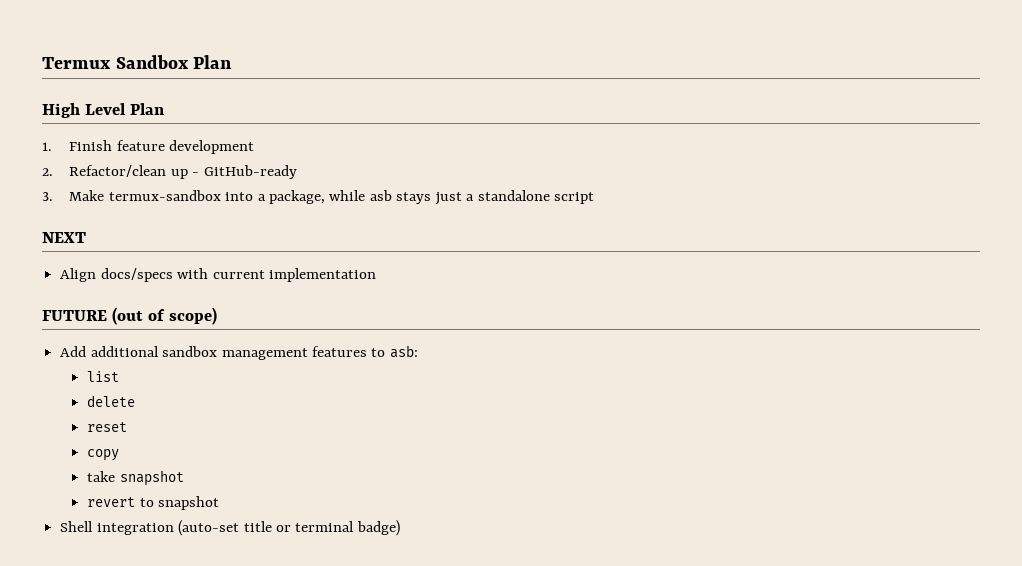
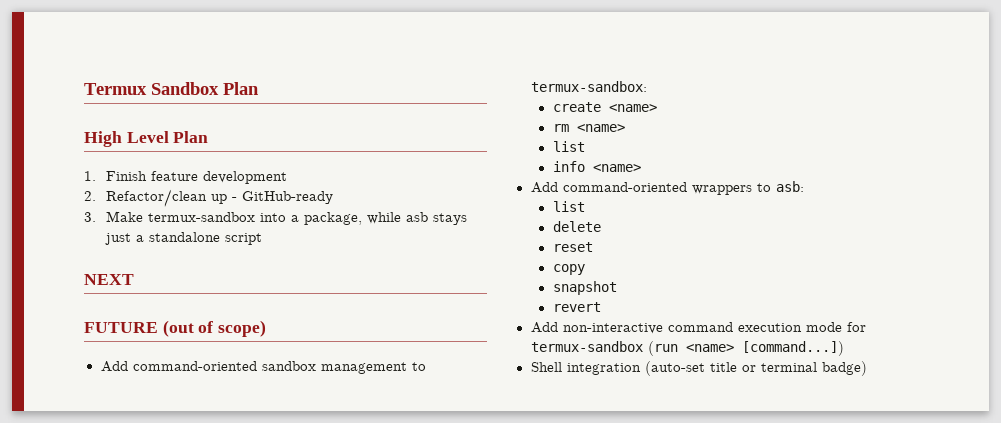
[60,268,376,282] // Align docs/specs with current implementation -> (134, 279) none
[90,346,159,357] additional -> [132,361,257,371] command-oriented
[311,346,367,357] features -> [411,362,426,371] [530,81,647,92] [552,102,657,112] [552,124,625,132] [552,141,585,152] [552,161,641,172] [530,182,752,195] to termux-sandbox: // create <name> // rm <name> // list // info <name> // Add command-oriented wrappers
[87,471,116,482] take -> (585, 269) none
[139,496,220,510] to snapshot -> [530,322,866,334] [530,341,844,356] // Add non-interactive command execution mode for termux-sandbox (run <name> [command...])

